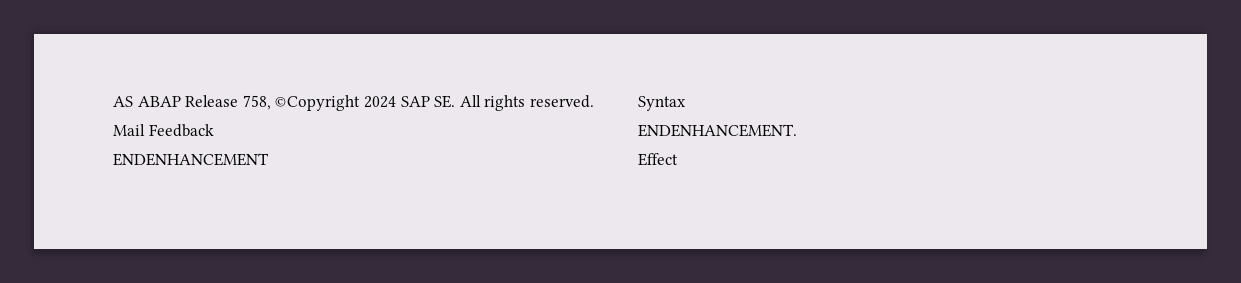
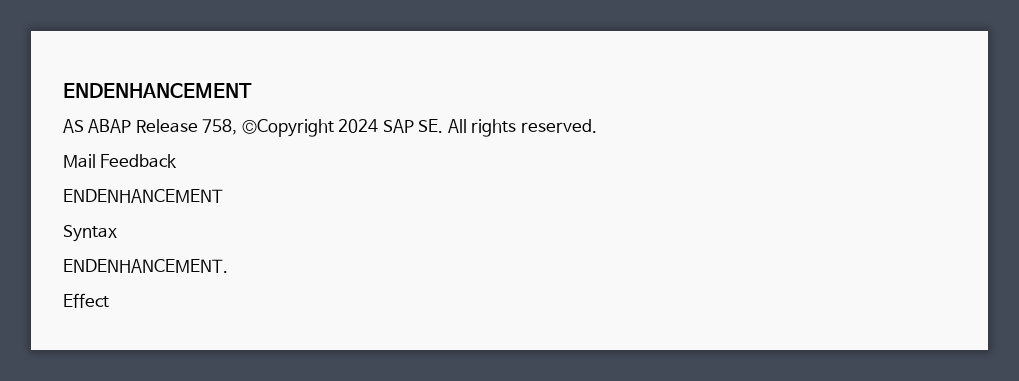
(113, 101) none -> [63,83,252,98] ENDENHANCEMENT //

